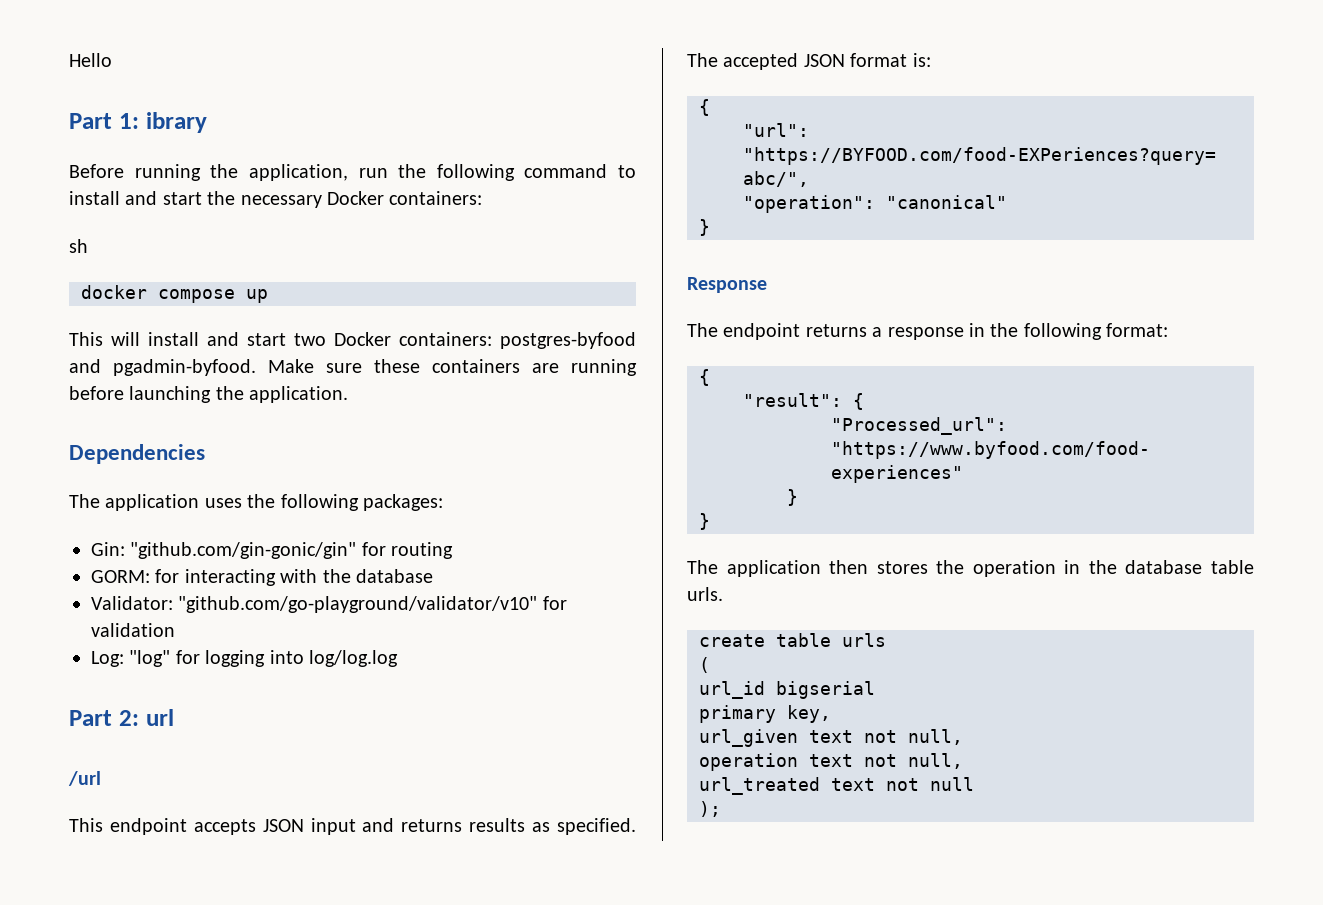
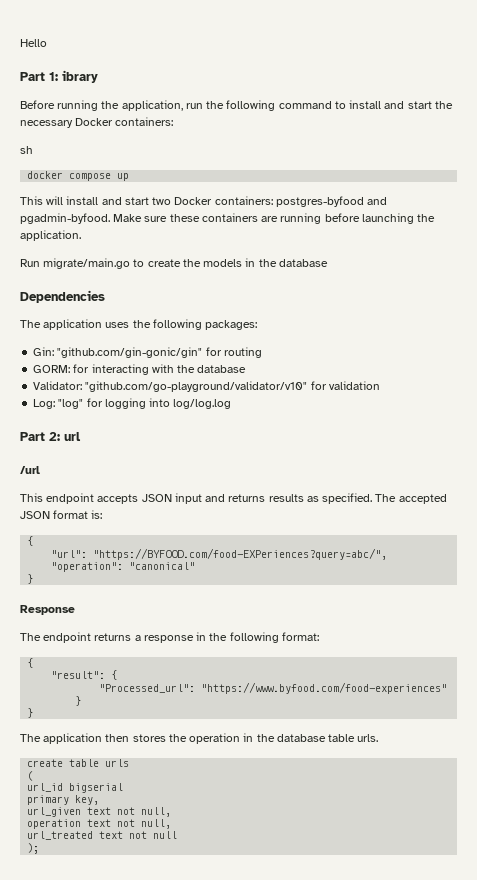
(349, 394) none -> [20,258,328,269] // Run migrate/main.go to create the models in the database

